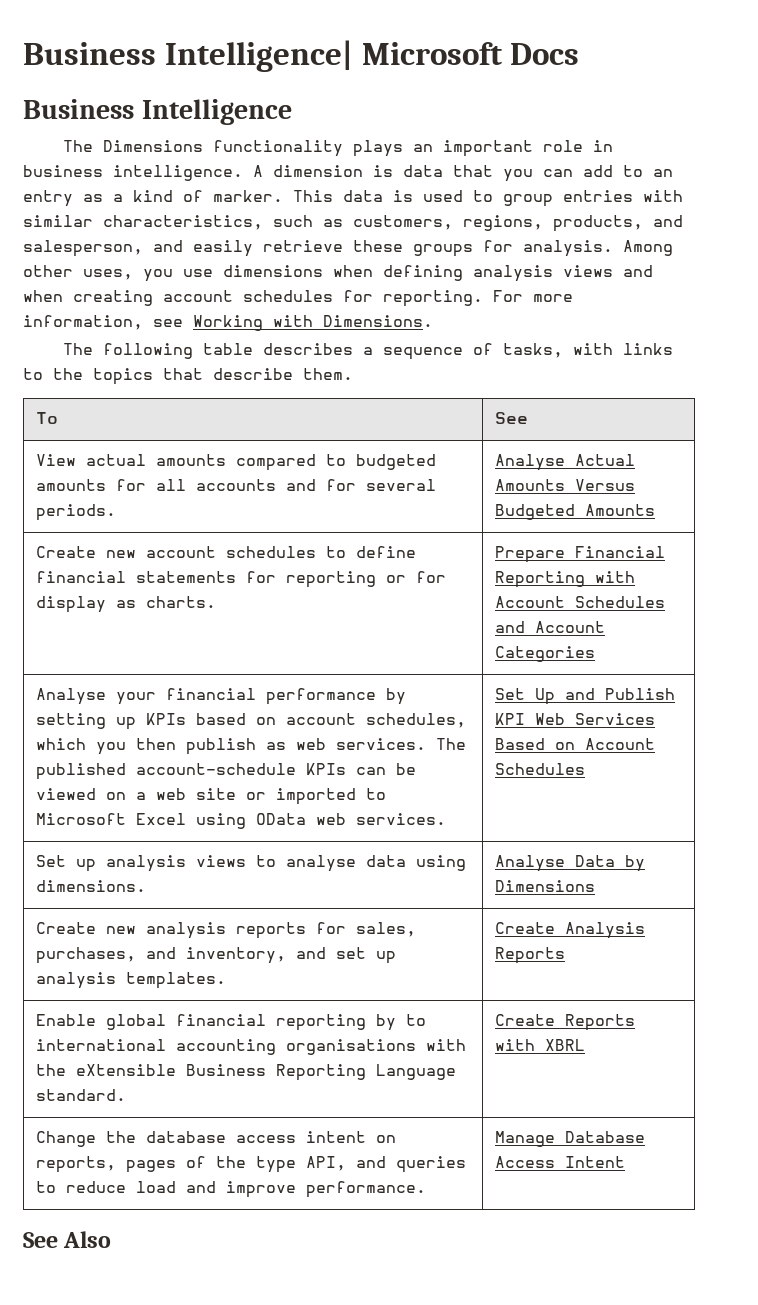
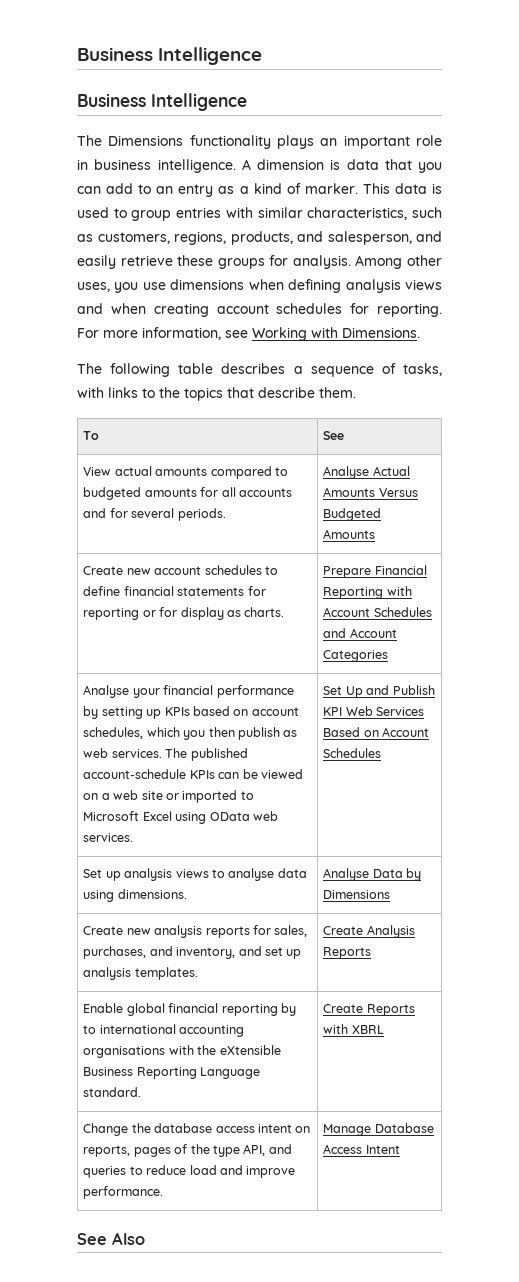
[23,40,580,72] Business Intelligence| Microsoft Docs -> [77,47,263,65] Business Intelligence

